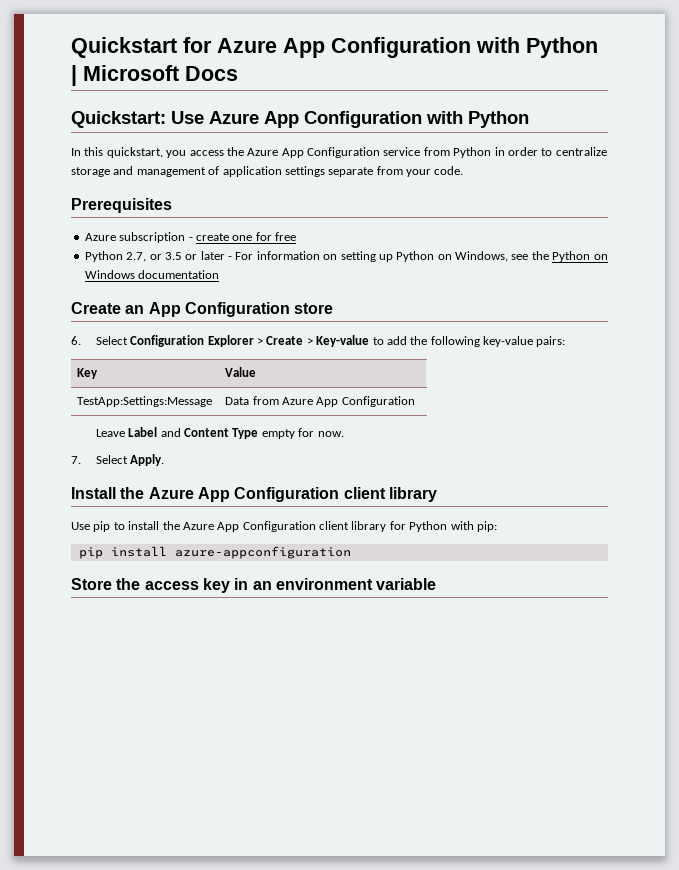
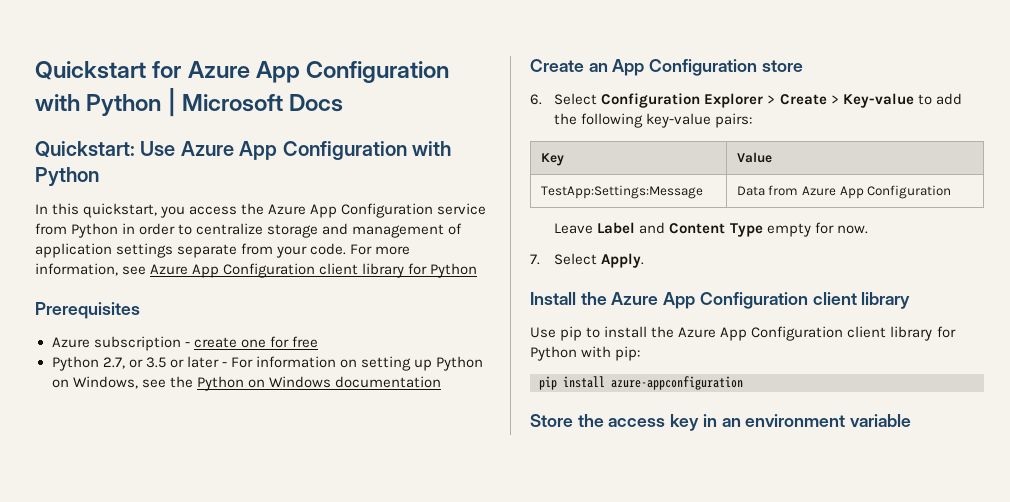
(464, 170) none -> [350,244,411,255] [35,263,478,278] For more information, see Azure App Configuration client library for Python

